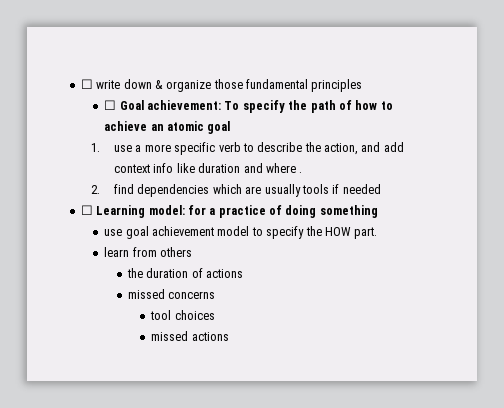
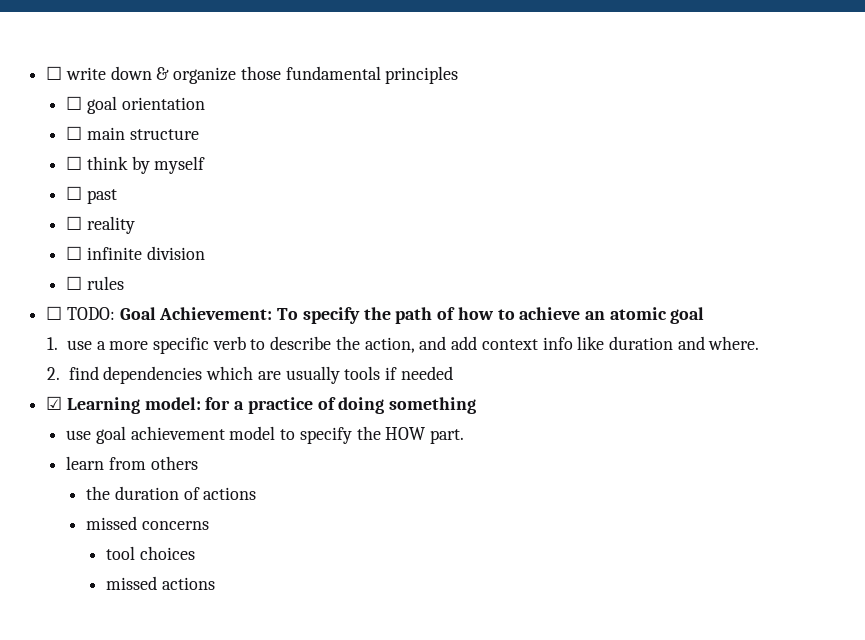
[119,100,222,110] Goal achievement: -> [86,96,205,114] [66,126,199,140] [66,156,206,174] [66,186,117,204] [66,216,135,234] [66,246,205,260] [66,276,124,290] [46,306,273,320] goal orientation // ☐ main structure // ☐ think by myself // ☐ past // ☐ reality // ☐ infinite division // ☐ rules // ☐ TODO: Goal Achievement:
[265,163,303,173] where . -> [708,336,760,350] where.
[80,205,93,215] ☐ -> [46,396,63,410] ☑

